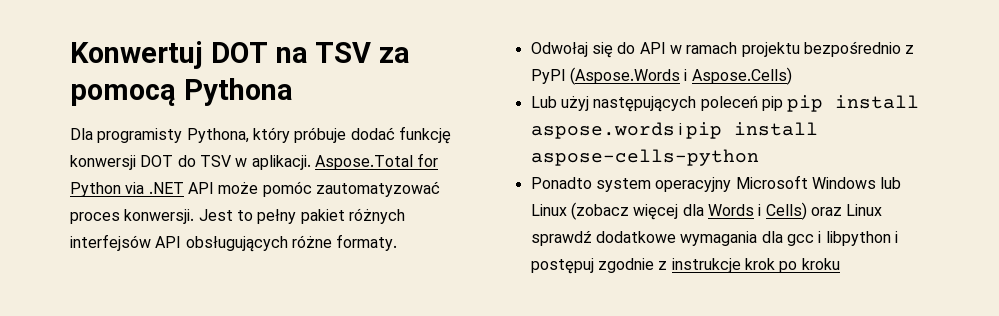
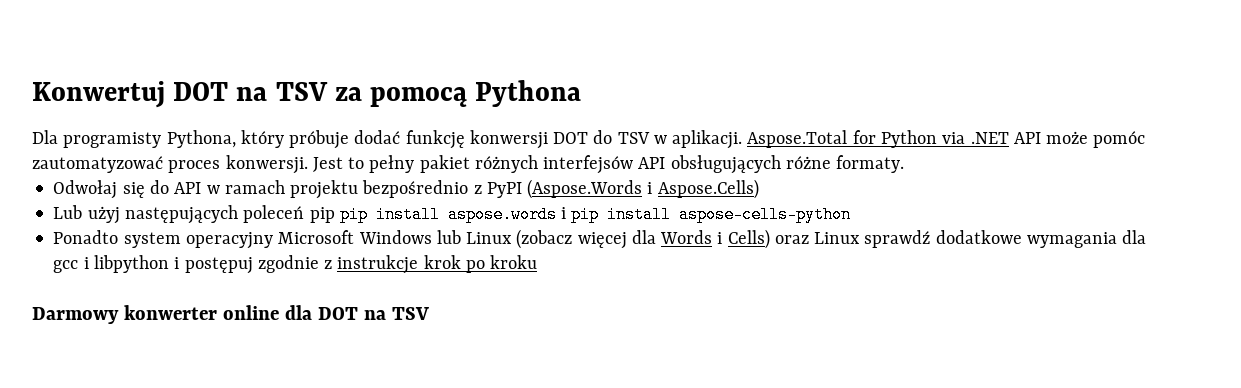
(840, 264) none -> [32,305,429,324] // Darmowy konwerter online dla DOT na TSV

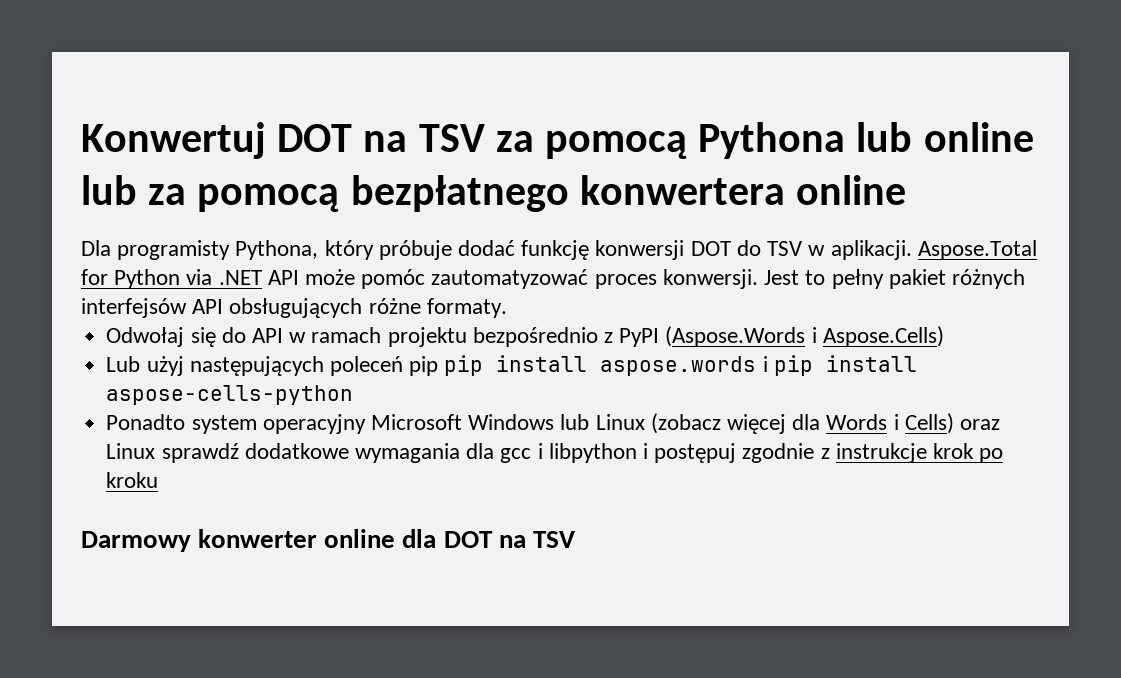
(582, 93) none -> [856,122,1034,152] [81,175,907,212] lub online lub za pomocą bezpłatnego konwertera online

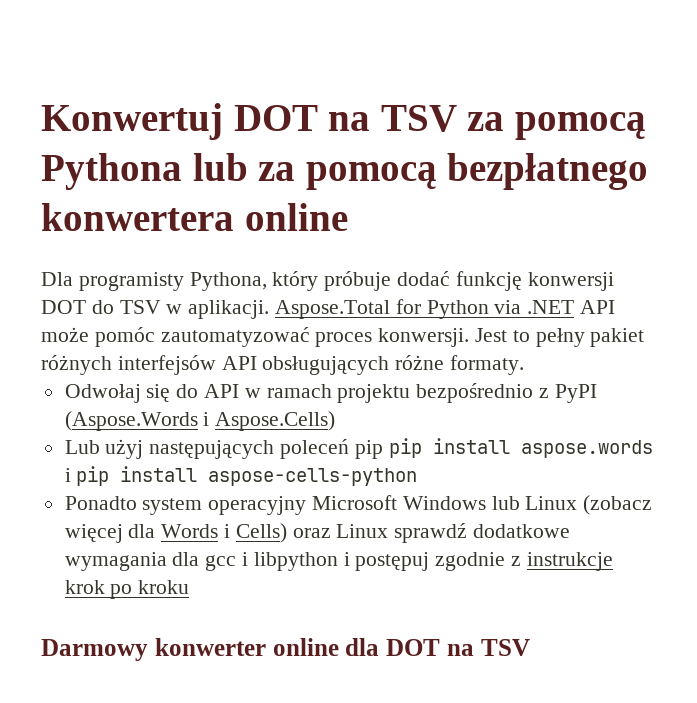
[923,122,1034,152] [81,175,137,205] online lub -> (248, 167) none

